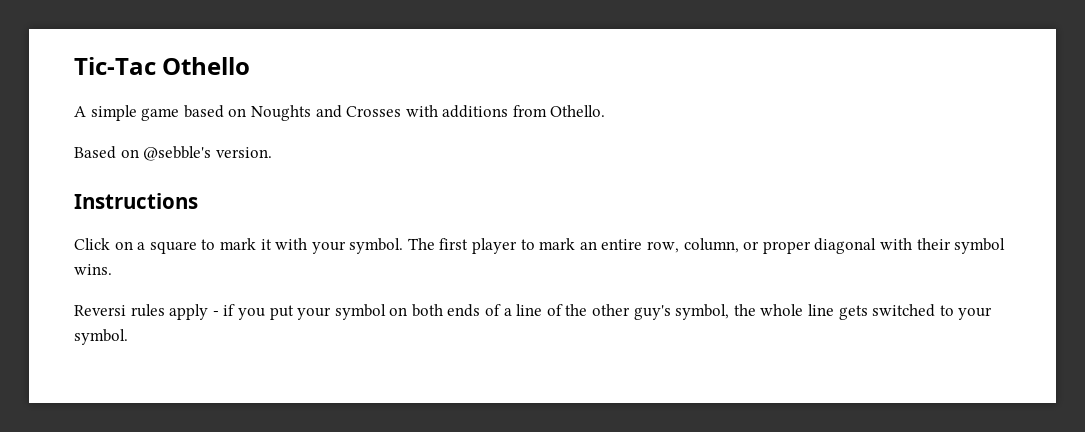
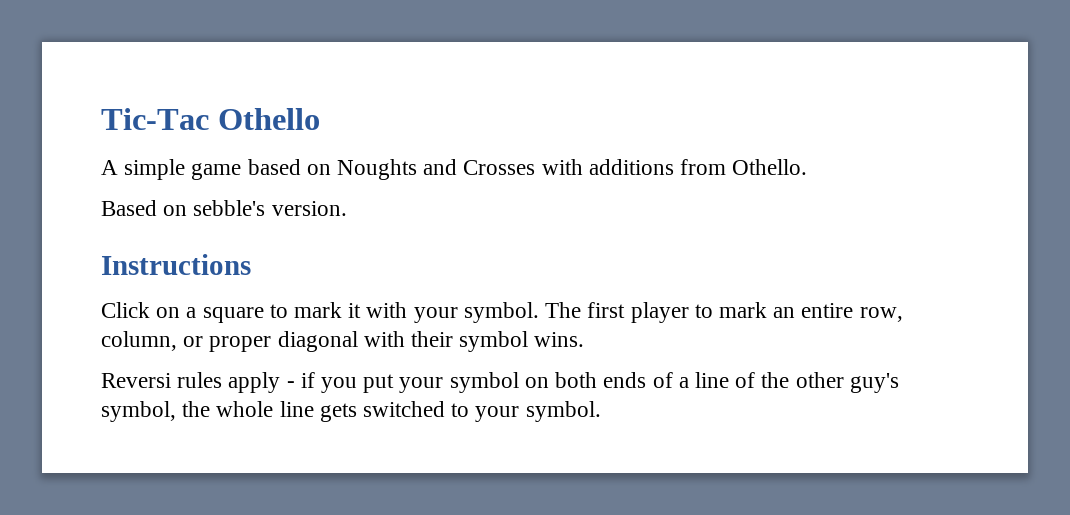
[143,146,212,161] @sebble's -> [193,200,266,216] sebble's

